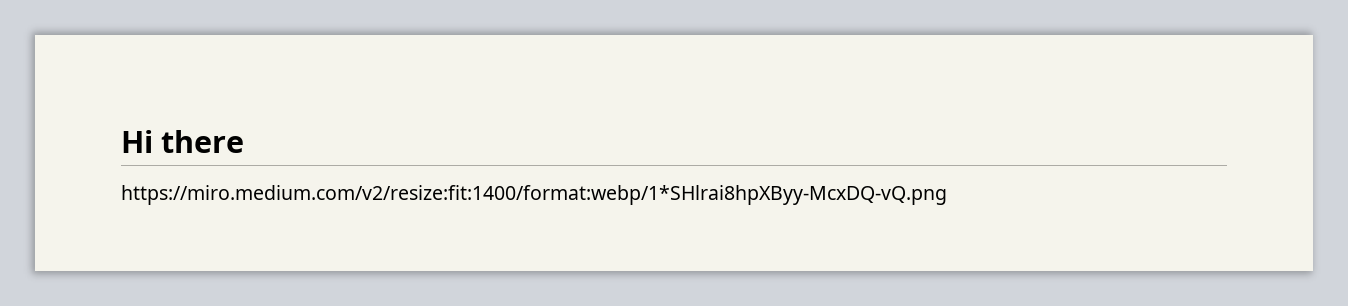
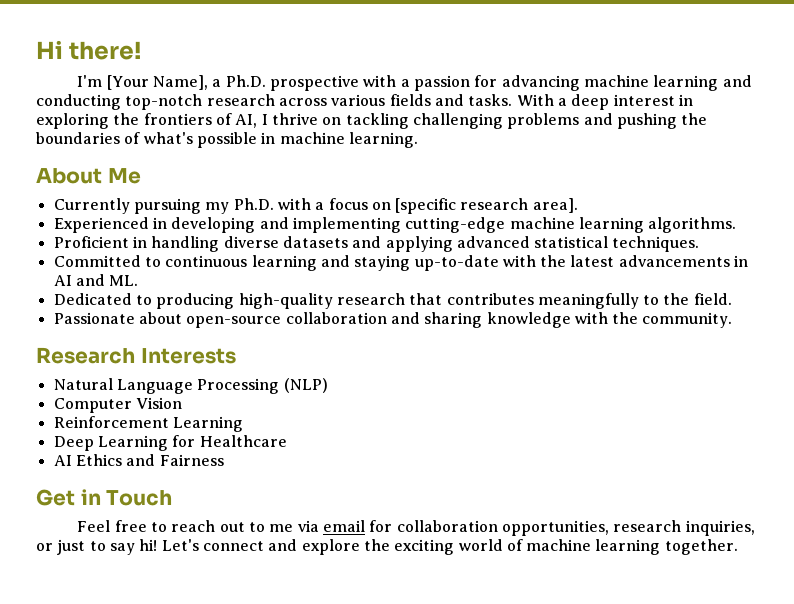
[161,130,245,153] [121,185,947,205] there // https://miro.medium.com/v2/resize:fit:1400/format:webp/1*SHlrai8hpXByy-McxDQ-vQ.png -> [69,41,142,60] [77,75,752,91] [36,94,693,110] [36,113,708,129] [36,132,418,148] [36,168,141,184] [53,198,578,214] [53,217,737,233] [53,236,700,252] [53,255,749,271] [53,274,139,286] [53,293,732,309] [53,312,733,328] [36,347,236,364] [53,378,328,394] [53,397,182,413] [53,416,243,432] [53,435,287,451] [53,454,224,466] [36,489,173,506] [77,520,755,536] [36,539,738,555] there! // I'm [Your Name], a Ph.D. prospective with a passion for advancing machine learning and conducting top-notch research across various fields and tasks. With a deep interest in exploring the frontiers of AI, I thrive on tackling challenging problems and pushing the boundaries of what's possible in machine learning. // About Me // Currently pursuing my Ph.D. with a focus on [specific research area]. // Experienced in developing and implementing cutting-edge machine learning algorithms. // Proficient in handling diverse datasets and applying advanced statistical techniques. // Committed to continuous learning and staying up-to-date with the latest advancements in AI and ML. // Dedicated to producing high-quality research that contributes meaningfully to the field. // Passionate about open-source collaboration and sharing knowledge with the community. // Research Interests // Natural Language Processing (NLP) // Computer Vision // Reinforcement Learning // Deep Learning for Healthcare // AI Ethics and Fairness // Get in Touch // Feel free to reach out to me via email for collaboration opportunities, research inquiries, or just to say hi! Let's connect and explore the exciting world of machine learning together.

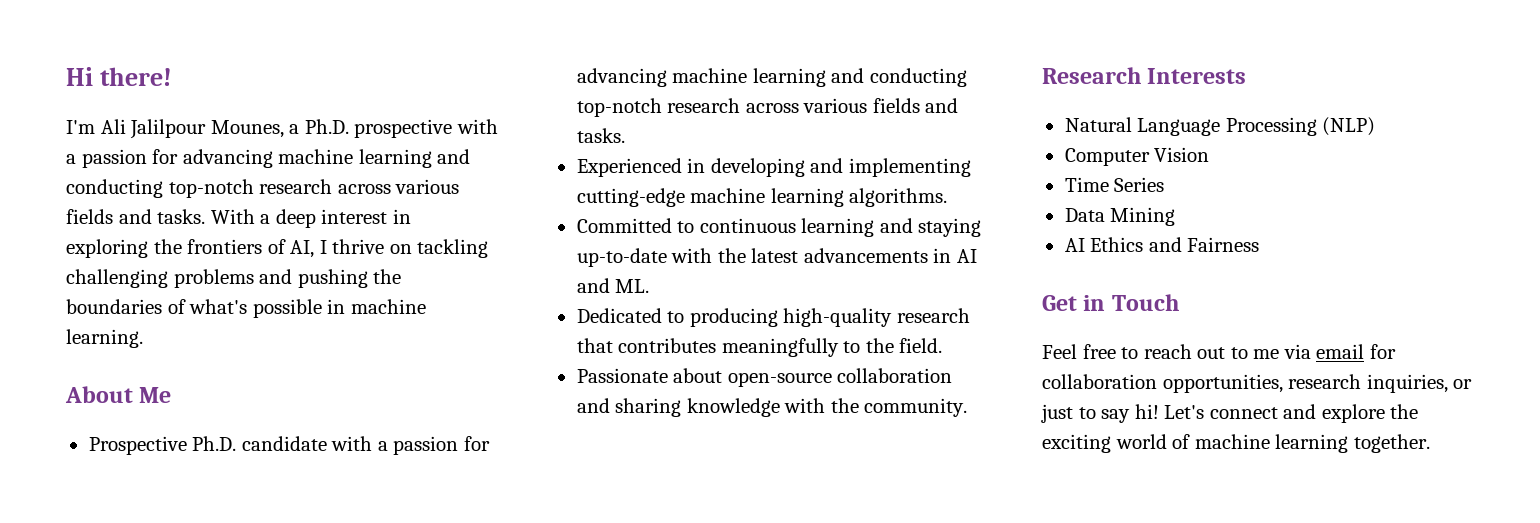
[106,75,209,90] [Your Name], -> [100,119,284,139] Ali Jalilpour Mounes,
[53,198,578,214] Currently pursuing my Ph.D. with a focus on [specific research area]. -> [88,436,490,455] [576,68,967,87] [576,98,959,117] [576,128,625,143] Prospective Ph.D. candidate with a passion for advancing machine learning and conducting top-notch research across various fields and tasks.
[53,236,700,252] // Proficient in handling diverse datasets and applying advanced statistical techniques. -> (948, 197) none
[53,416,243,432] [53,435,287,451] Reinforcement Learning // Deep Learning for Healthcare -> [1064,177,1165,192] [1064,207,1176,226] Time Series // Data Mining

